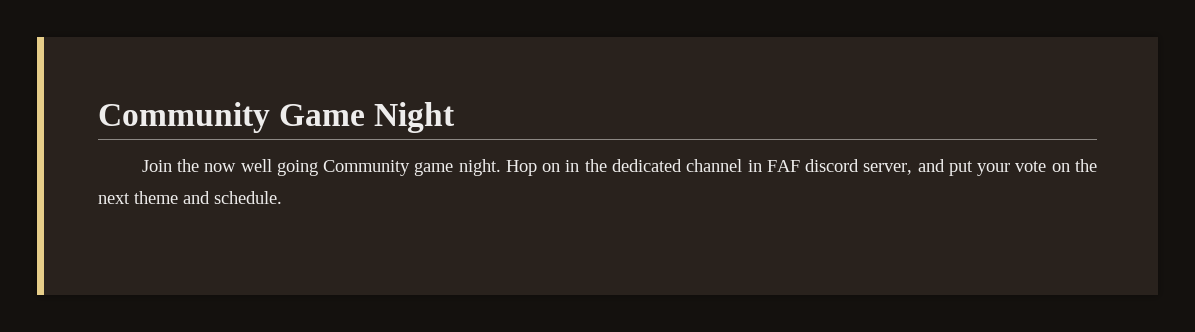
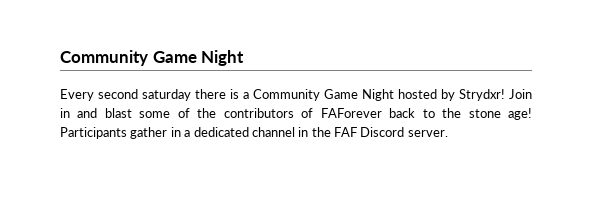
[141,159,1098,176] [98,191,282,204] Join the now well going Community game night. Hop on in the dedicated channel in FAF discord server, and put your vote on the next theme and schedule. -> [60,89,532,101] [60,108,532,120] [60,127,448,139] Every second saturday there is a Community Game Night hosted by Strydxr! Join in and blast some of the contributors of FAForever back to the stone age! Participants gather in a dedicated channel in the FAF Discord server.

